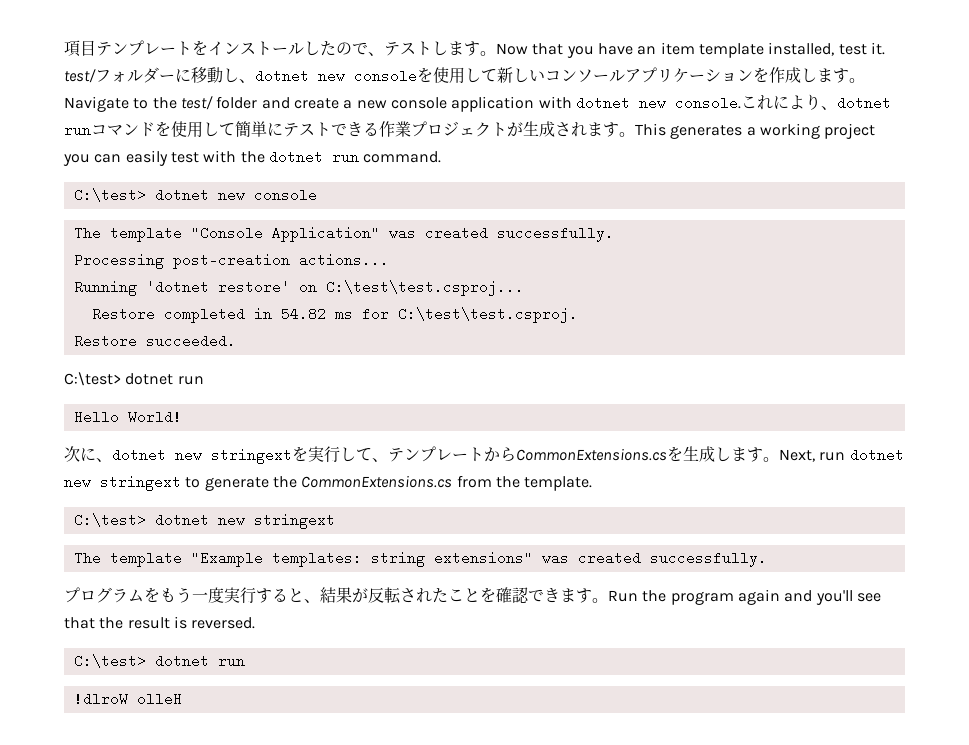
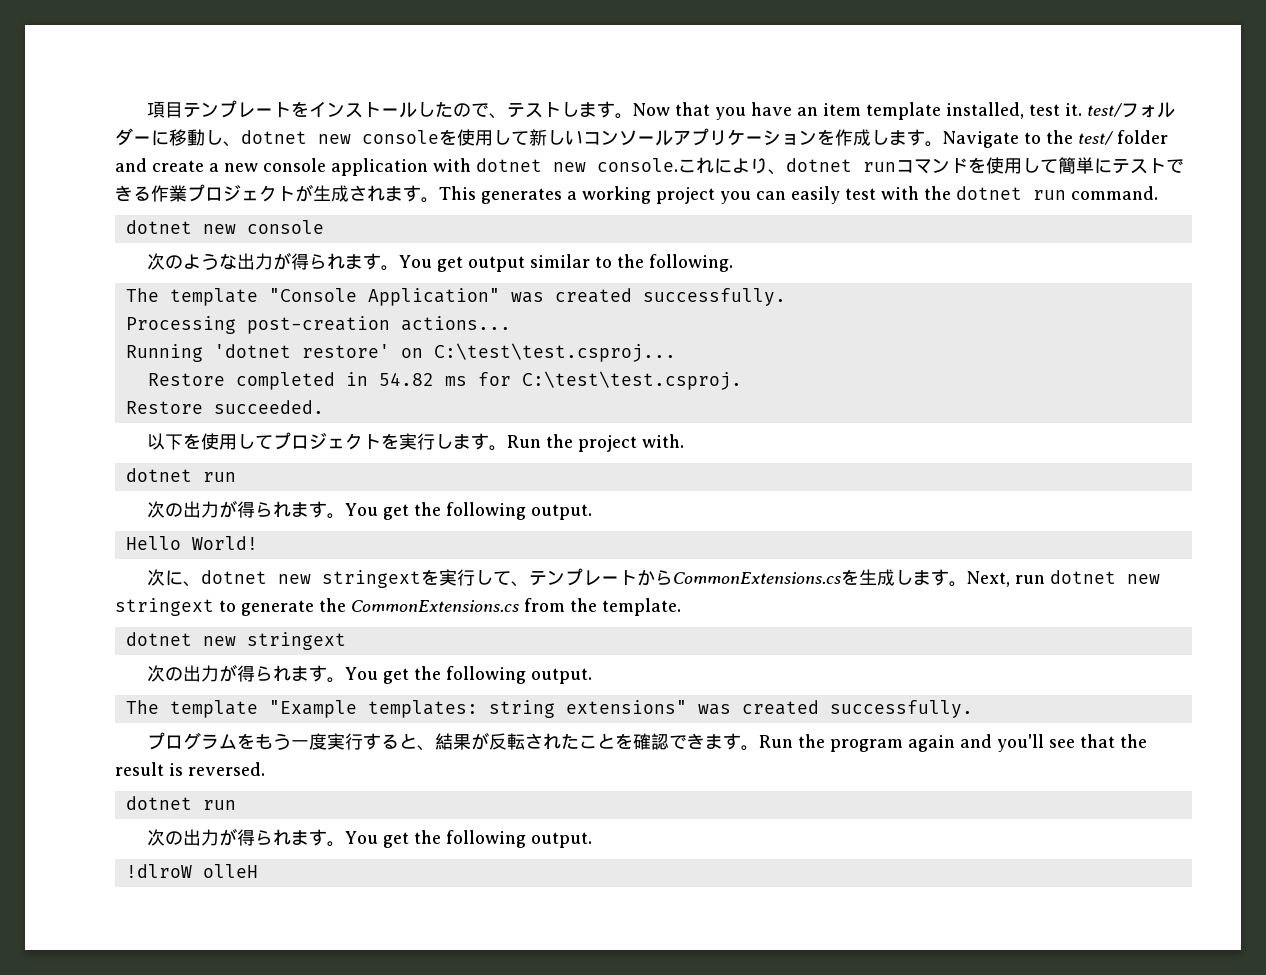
[73,188,317,202] C:\test> dotnet new console -> [125,220,324,234] [147,252,734,272] dotnet new console // 次のような出力が得られます。You get output similar to the following.
[64,372,204,386] C:\test> dotnet run -> [147,432,685,452] [125,468,236,482] [147,500,593,520] 以下を使用してプロジェクトを実行します。Run the project with. // dotnet run // 次の出力が得られます。You get the following output.
[73,513,335,529] C:\test> dotnet new stringext -> [125,632,346,650] [147,664,593,684] dotnet new stringext // 次の出力が得られます。You get the following output.
[73,654,245,668] C:\test> dotnet run -> [125,796,236,810] [147,828,593,848] dotnet run // 次の出力が得られます。You get the following output.

